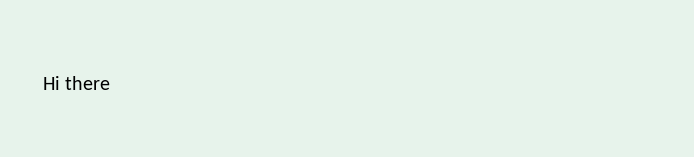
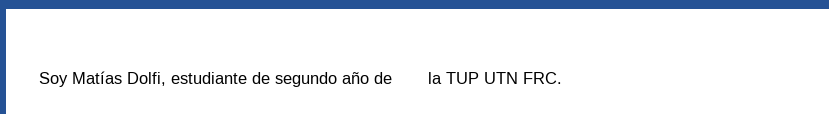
[43,76,111,90] Hi there -> [39,71,562,87] Soy Matías Dolfi, estudiante de segundo año de la TUP UTN FRC.

